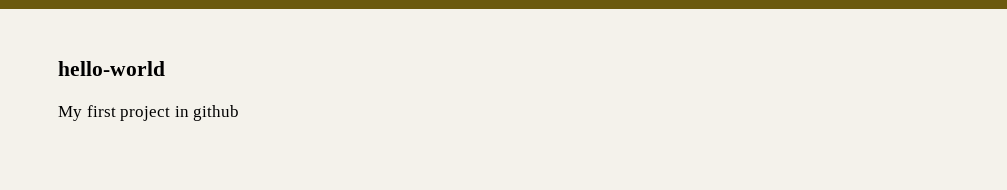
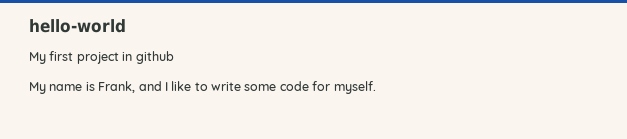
(240, 113) none -> [29,81,376,94] // My name is Frank, and I like to write some code for myself.

